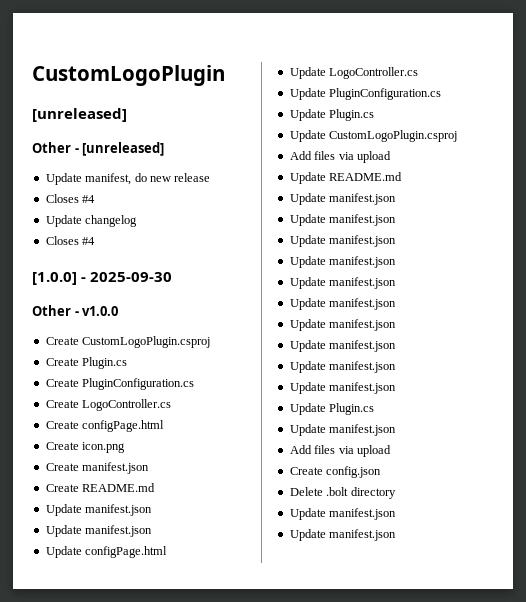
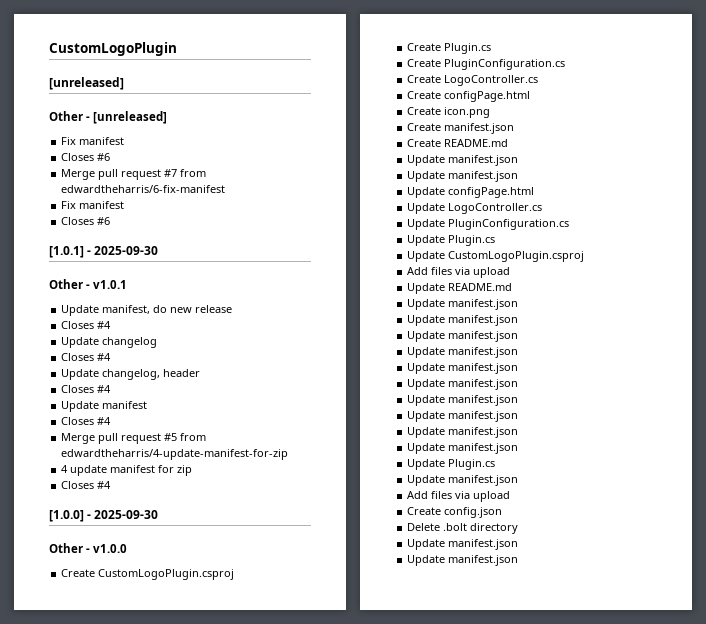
(165, 149) none -> [61,137,125,145] [61,153,111,161] [61,169,207,180] [61,185,226,193] [61,201,125,209] [61,217,111,225] [49,246,159,258] [49,279,128,289] // Fix manifest // Closes #6 // Merge pull request #7 from edwardtheharris/6-fix-manifest // Fix manifest // Closes #6 // [1.0.1] - 2025-09-30 // Other - v1.0.1
(96, 241) none -> [61,369,201,380] [61,385,112,393] [61,401,148,412] [61,417,112,425] [61,433,207,444] [61,449,289,460] [61,465,193,476] [61,481,112,489] // Update changelog, header // Closes #4 // Update manifest // Closes #4 // Merge pull request #5 from edwardtheharris/4-update-manifest-for-zip // 4 update manifest for zip // Closes #4

